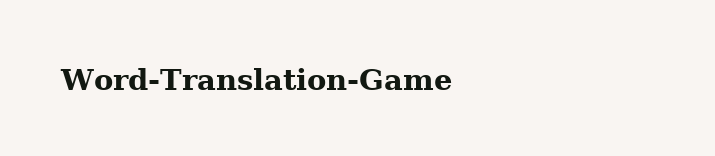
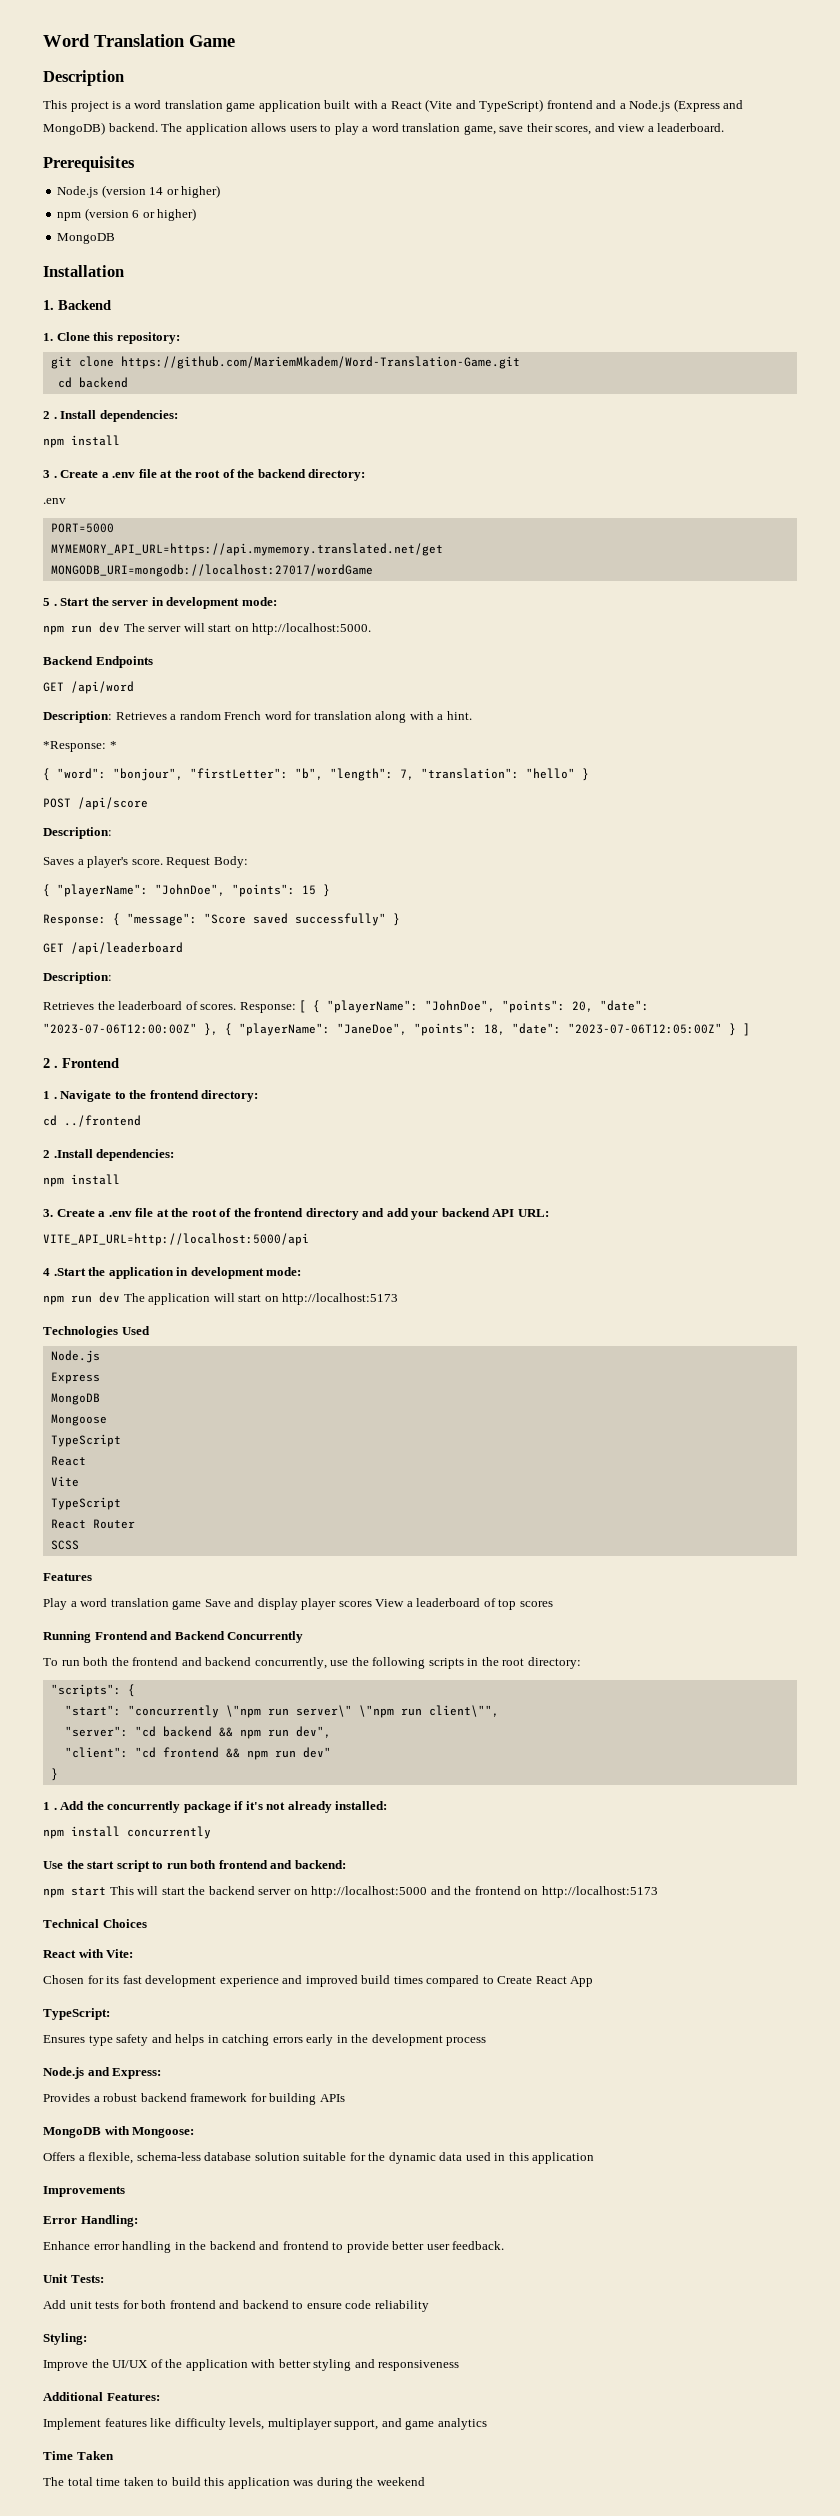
[60,68,452,90] Word-Translation-Game -> [43,34,235,47] [43,70,124,86] [43,99,744,112] [43,122,725,135] [43,156,135,172] [57,185,221,198] [57,208,197,221] [57,233,116,244] [43,265,124,277] [43,300,111,310] [43,332,180,344] [50,356,520,369] [57,377,128,388] [43,410,178,422] [43,435,120,448] [43,469,366,481] [43,498,66,504] [50,523,114,533] [50,543,443,556] [50,564,373,577] [43,597,277,609] [43,622,372,635] [43,656,153,668] [43,681,134,694] [43,711,472,723] [43,741,117,752] [43,768,589,781] [43,797,148,810] [43,827,112,839] [43,856,248,868] [43,884,330,897] [43,913,400,926] [43,942,183,955] [43,972,112,984] [43,1000,650,1013] [43,1023,750,1036] [43,1058,119,1068] [43,1090,259,1102] [43,1115,141,1127] [43,1149,175,1161] [43,1174,120,1187] [43,1208,549,1220] [43,1233,309,1246] [43,1267,302,1279] [43,1292,399,1305] [43,1326,150,1338] [50,1350,100,1363] [50,1372,100,1384] [50,1393,100,1405] [50,1414,107,1426] [50,1434,121,1447] [50,1456,86,1466] [50,1476,79,1487] [50,1497,121,1510] [50,1519,135,1529] [50,1540,79,1550] [43,1573,92,1581] [43,1598,553,1610] [43,1631,304,1643] [43,1657,581,1669] [50,1684,135,1697] [64,1705,499,1718] [64,1726,331,1739] [64,1747,331,1760] [50,1768,58,1781] [43,1801,388,1813] [43,1826,211,1839] [43,1860,346,1872] [43,1886,658,1898] [43,1919,147,1928] [43,1949,134,1958] [43,1975,594,1987] [43,2008,110,2020] [43,2034,487,2046] [43,2067,162,2079] [43,2093,345,2105] [43,2126,195,2138] [43,2152,595,2164] [43,2186,125,2197] [43,2215,138,2227] [43,2241,505,2253] [43,2274,104,2283] [43,2300,429,2312] [43,2333,87,2345] [43,2359,460,2371] [43,2392,160,2401] [43,2418,487,2430] [43,2451,114,2460] [43,2477,425,2489] Word Translation Game // Description // This project is a word translation game application built with a React (Vite and TypeScript) frontend and a Node.js (Express and MongoDB) backend. The application allows users to play a word translation game, save their scores, and view a leaderboard. // Prerequisites // Node.js (version 14 or higher) // npm (version 6 or higher) // MongoDB // Installation // 1. Backend // 1. Clone this repository: // git clone https://github.com/MariemMkadem/Word-Translation-Game.git // cd backend // 2 . Install dependencies: // npm install // 3 . Create a .env file at the root of the backend directory: // .env // PORT=5000 // MYMEMORY_API_URL=https://api.mymemory.translated.net/get // MONGODB_URI=mongodb://localhost:27017/wordGame // 5 . Start the server in development mode: // npm run dev The server will start on http://localhost:5000. // Backend Endpoints // GET /api/word // Description: Retrieves a random French word for translation along with a hint. // *Response: * // { "word": "bonjour", "firstLetter": "b", "length": 7, "translation": "hello" } // POST /api/score // Description: // Saves a player's score. Request Body: // { "playerName": "JohnDoe", "points": 15 } // Response: { "message": "Score saved successfully" } // GET /api/leaderboard // Description: // Retrieves the leaderboard of scores. Response: [ { "playerName": "JohnDoe", "points": 20, "date": "2023-07-06T12:00:00Z" }, { "playerName": "JaneDoe", "points": 18, "date": "2023-07-06T12:05:00Z" } ] // 2 . Frontend // 1 . Navigate to the frontend directory: // cd ../frontend // 2 .Install dependencies: // npm install // 3. Create a .env file at the root of the frontend directory and add your backend API URL: // VITE_API_URL=http://localhost:5000/api // 4 .Start the application in development mode: // npm run dev The application will start on http://localhost:5173 // Technologies Used // Node.js // Express // MongoDB // Mongoose // TypeScript // React // Vite // TypeScript // React Router // SCSS // Features // Play a word translation game Save and display player scores View a leaderboard of top scores // Running Frontend and Backend Concurrently // To run both the frontend and backend concurrently, use the following scripts in the root directory: // "scripts": { // "start": "concurrently \"npm run server\" \"npm run client\"", // "server": "cd backend && npm run dev", // "client": "cd frontend && npm run dev" // } // 1 . Add the concurrently package if it's not already installed: // npm install concurrently // Use the start script to run both frontend and backend: // npm start This will start the backend server on http://localhost:5000 and the frontend on http://localhost:5173 // Technical Choices // React with Vite: // Chosen for its fast development experience and improved build times compared to Create React App // TypeScript: // Ensures type safety and helps in catching errors early in the development process // Node.js and Express: // Provides a robust backend framework for building APIs // MongoDB with Mongoose: // Offers a flexible, schema-less database solution suitable for the dynamic data used in this application // Improvements // Error Handling: // Enhance error handling in the backend and frontend to provide better user feedback. // Unit Tests: // Add unit tests for both frontend and backend to ensure code reliability // Styling: // Improve the UI/UX of the application with better styling and responsiveness // Additional Features: // Implement features like difficulty levels, multiplayer support, and game analytics // Time Taken // The total time taken to build this application was during the weekend

